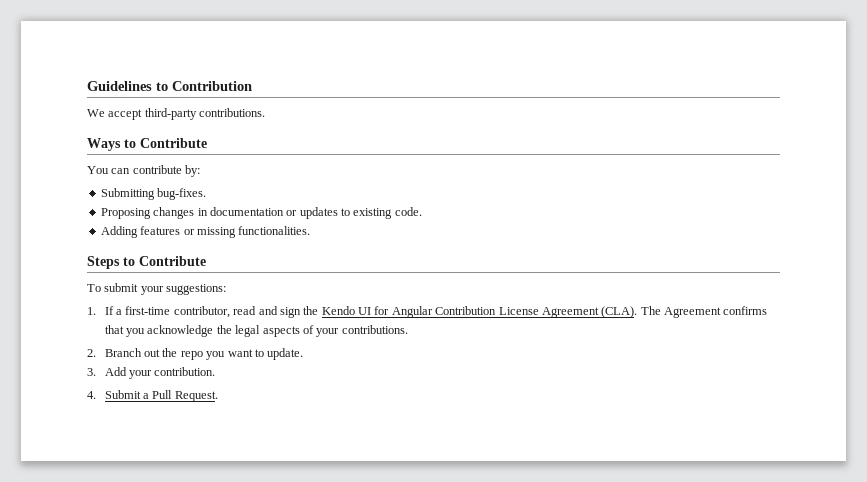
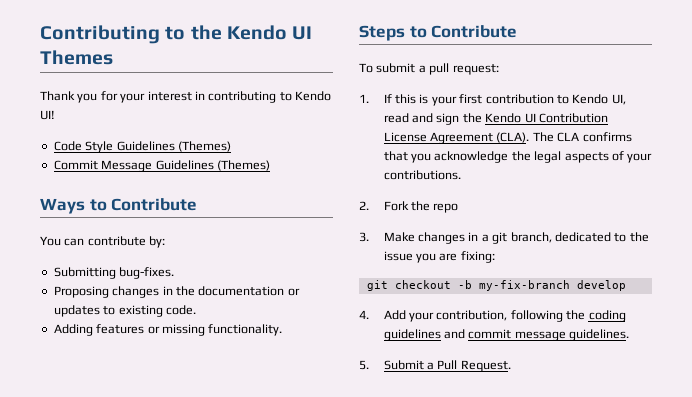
[87,81,252,91] [87,108,266,120] Guidelines to Contribution // We accept third-party contributions. -> [40,25,313,44] [40,50,113,65] [40,91,331,103] [40,110,55,120] [53,141,231,153] [53,160,270,172] Contributing to the Kendo UI Themes // Thank you for your interest in contributing to Kendo UI! // Code Style Guidelines (Themes) // Commit Message Guidelines (Themes)
(208, 212) none -> [175,286,195,296] the
[238,226,311,235] functionalities. -> [208,324,283,336] functionality.
[140,284,227,295] your suggestions: -> [418,63,499,75] a pull request:
[116,306,230,318] a first-time contributor, -> [394,94,626,106] this is your first contribution to Kendo UI,
[374,306,433,318] for Angular -> (536, 118) none
[664,307,722,318] Agreement -> [557,132,580,142] CLA
[104,348,161,357] Branch out -> [383,201,409,211] Fork
[206,348,304,360] [87,367,216,379] [87,391,96,399] you want to update. // 3. Add your contribution. // 4. -> [359,232,649,244] [383,251,495,263] [366,280,626,291] [359,310,626,322] [383,329,630,341] [359,360,369,370] // 3. Make changes in a git branch, dedicated to the issue you are fixing: // git checkout -b my-fix-branch develop // 4. Add your contribution, following the coding guidelines and commit message guidelines. // 5.

